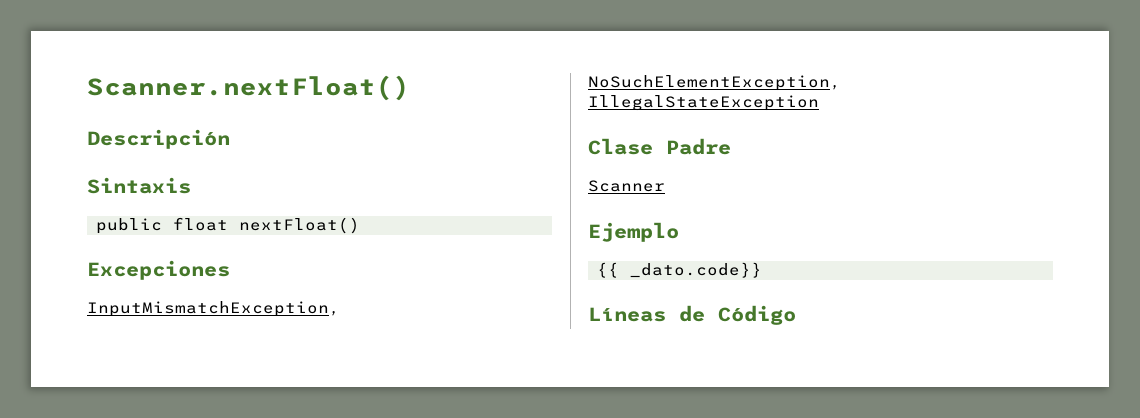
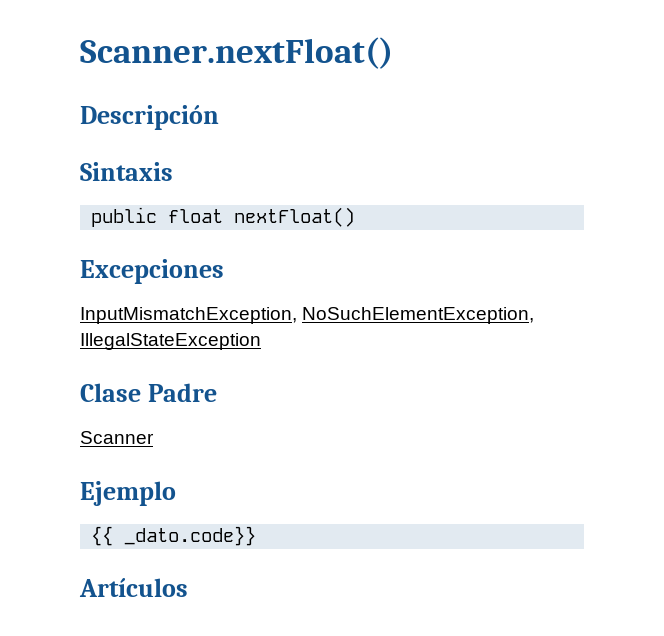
[588,305,796,325] Líneas de Código -> [79,578,188,597] Artículos

